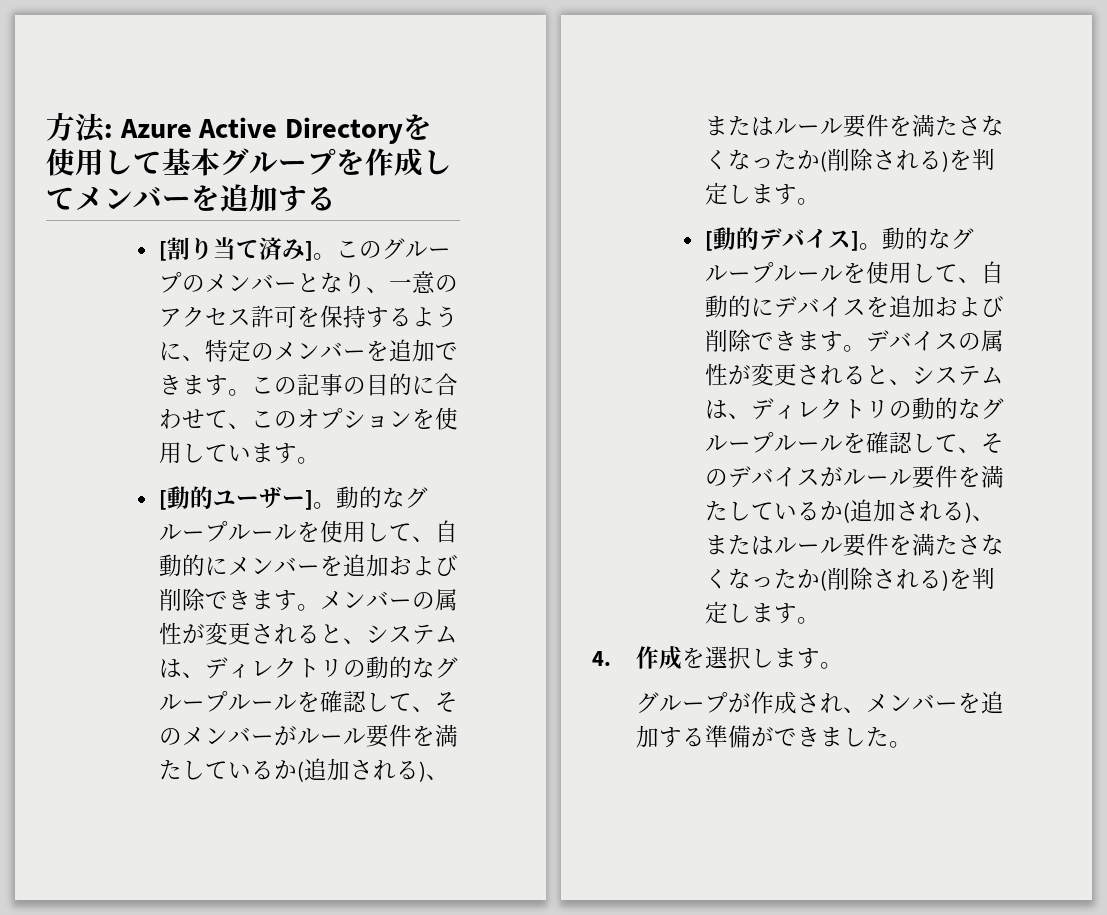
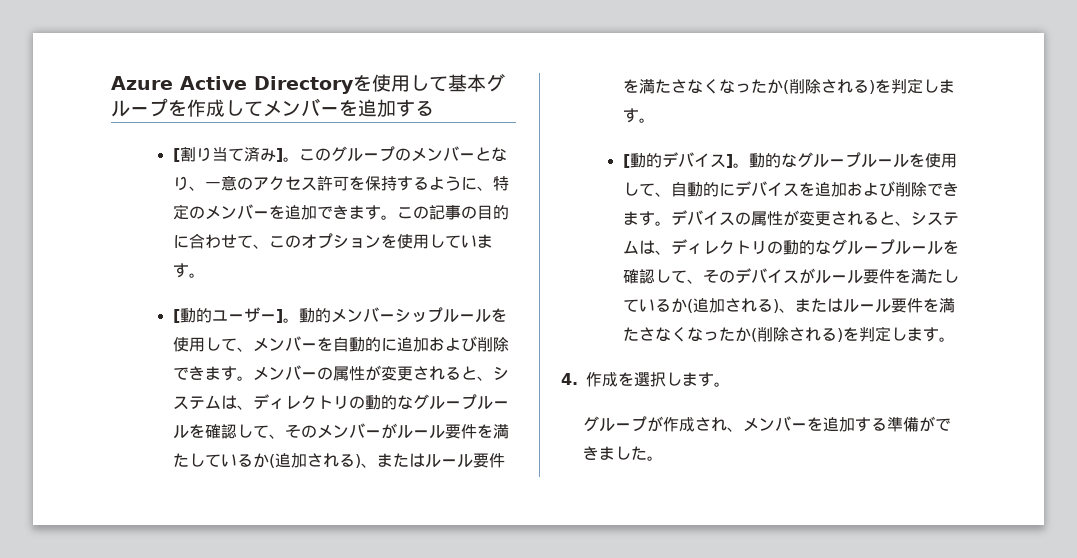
[46,112,113,143] 方法: -> (111, 83) none
[381,487,428,509] [158,520,458,543] [158,554,343,577] なグループルールを使用して、自動的にメンバーを -> [330,307,507,323] [172,336,397,352] メンバーシップルールを使用して、メンバーを自動的に

